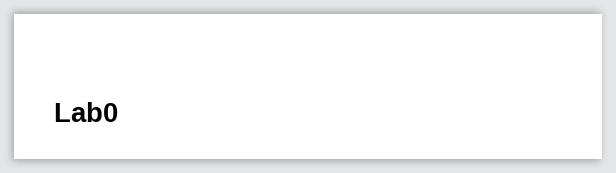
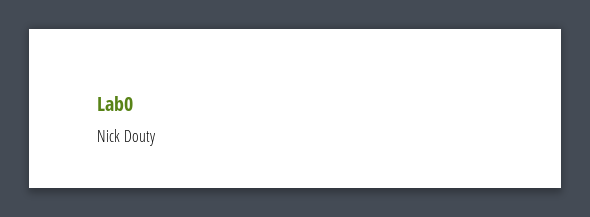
(118, 112) none -> [97,129,157,146] // Nick Douty

